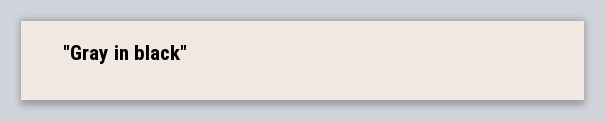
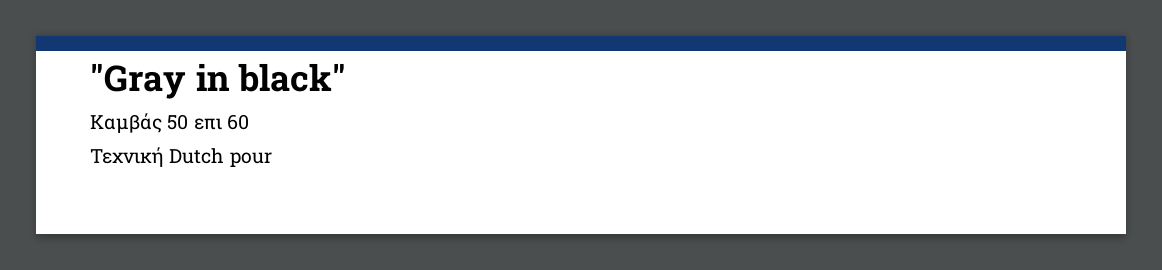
(188, 52) none -> [90,113,249,133] [90,147,272,167] // Καμβάς 50 επι 60 // Τεχνική Dutch pour

